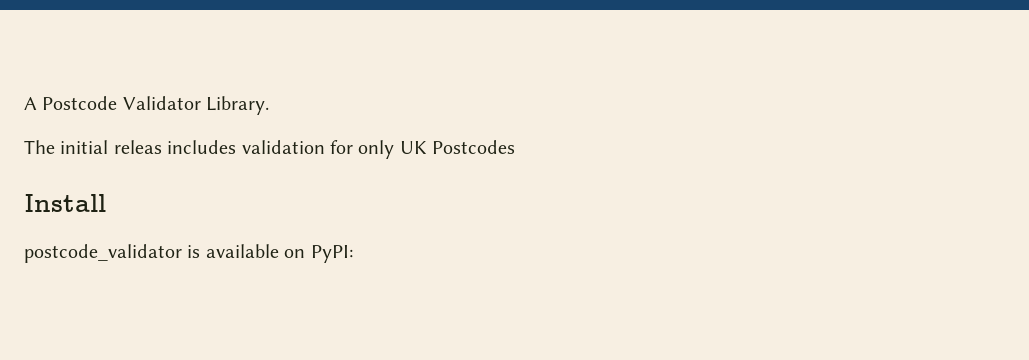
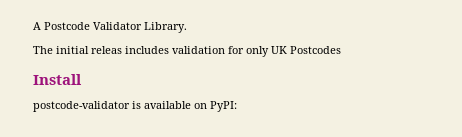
[24,244,182,263] postcode_validator -> [33,101,130,112] postcode-validator

